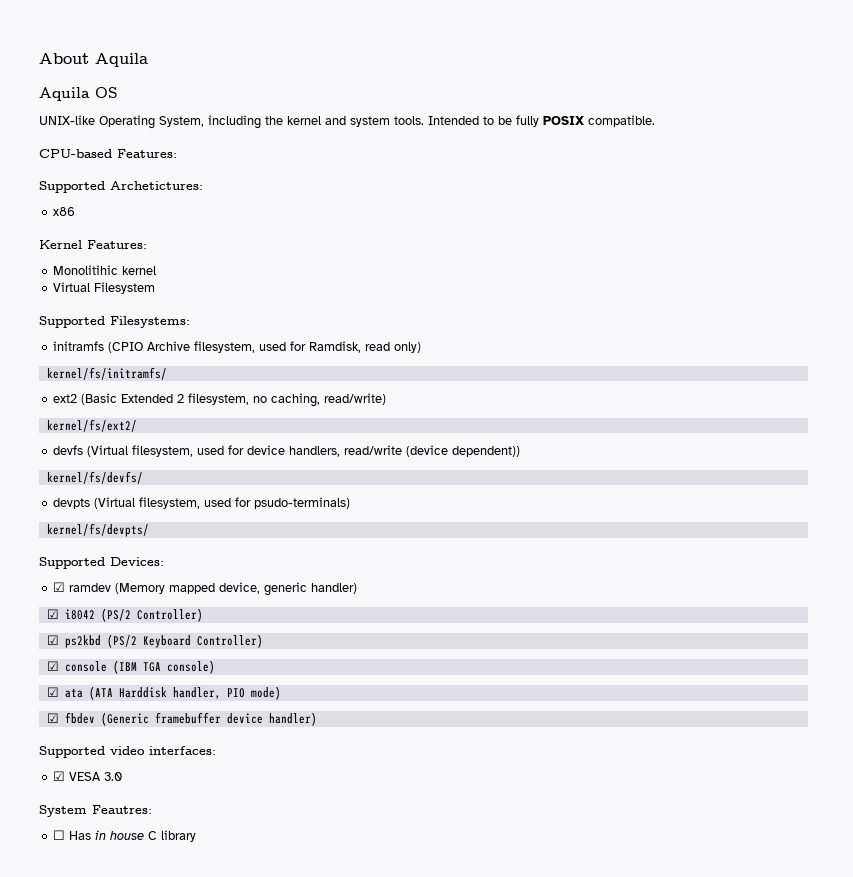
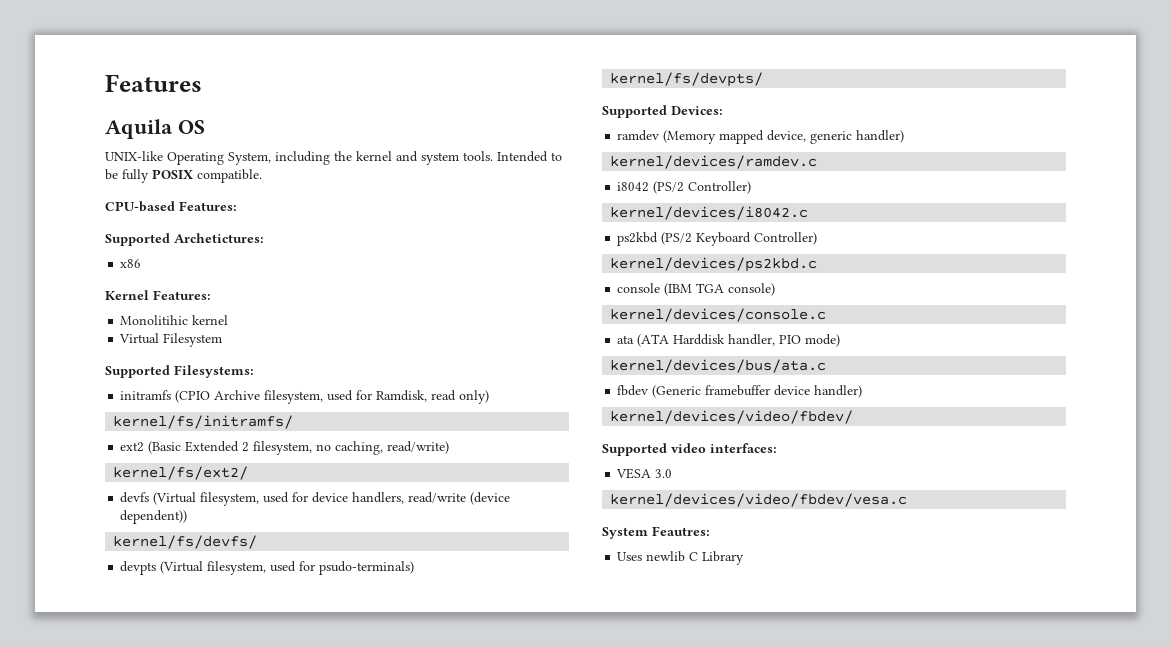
[39,53,148,67] About Aquila -> [105,74,202,92] Features
[53,582,66,592] ☑ -> (723, 110) none
[46,609,59,619] ☑ -> [610,155,818,169] kernel/devices/ramdev.c //
[46,635,59,645] ☑ -> [610,206,809,220] kernel/devices/i8042.c //
[46,661,59,671] ☑ -> [610,257,818,272] kernel/devices/ps2kbd.c //
[46,687,59,697] ☑ -> [610,308,827,322] kernel/devices/console.c //
[46,713,59,723] ☑ -> [610,359,827,373] kernel/devices/bus/ata.c //
(317, 719) none -> [610,410,854,424] // kernel/devices/video/fbdev/
[53,771,66,781] ☑ -> (777, 448) none
(123, 776) none -> [610,493,908,507] // kernel/devices/video/fbdev/vesa.c
[53,830,197,842] ☐ Has in house C library -> [617,551,745,565] Uses newlib C Library

